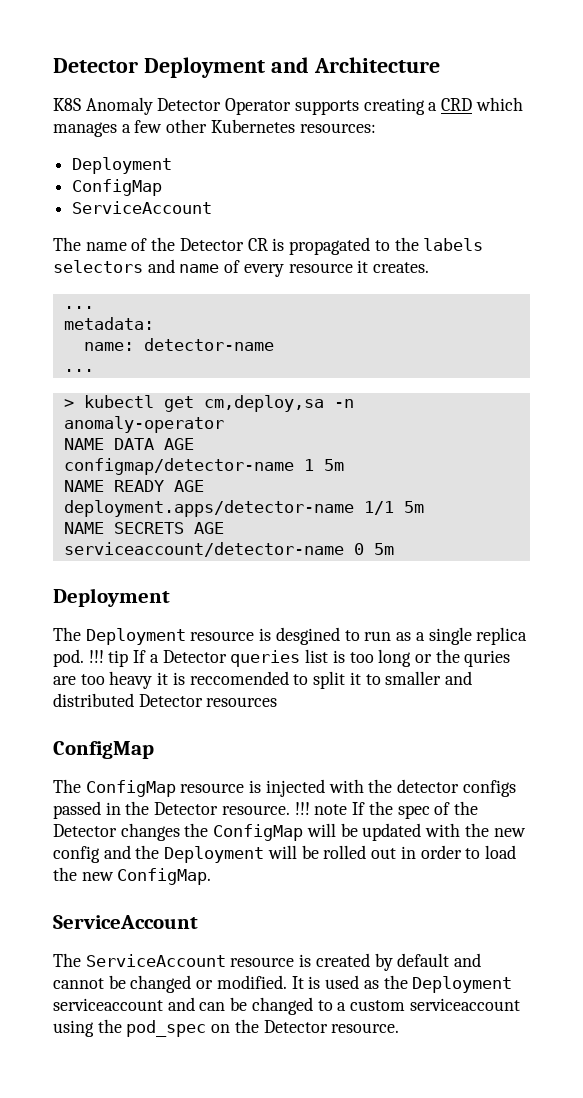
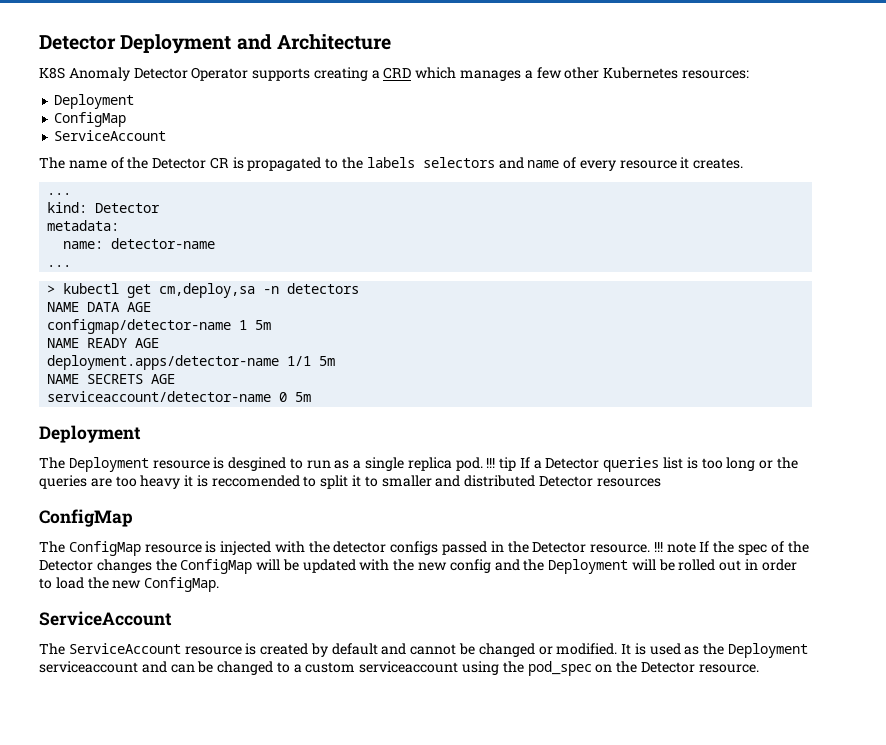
(94, 307) none -> [47,202,161,213] // kind: Detector
[63,416,224,433] anomaly-operator -> [287,283,360,294] detectors
[464,650,511,667] quries -> [39,475,87,489] queries

